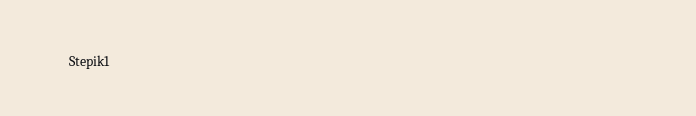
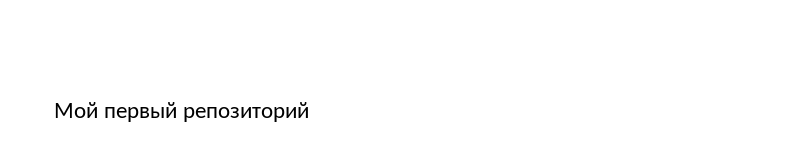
[69,55,110,69] Stepik1 -> [54,102,310,122] Мой первый репозиторий

